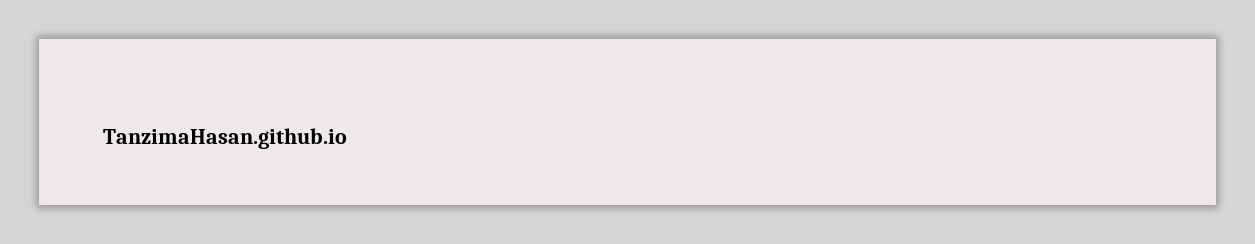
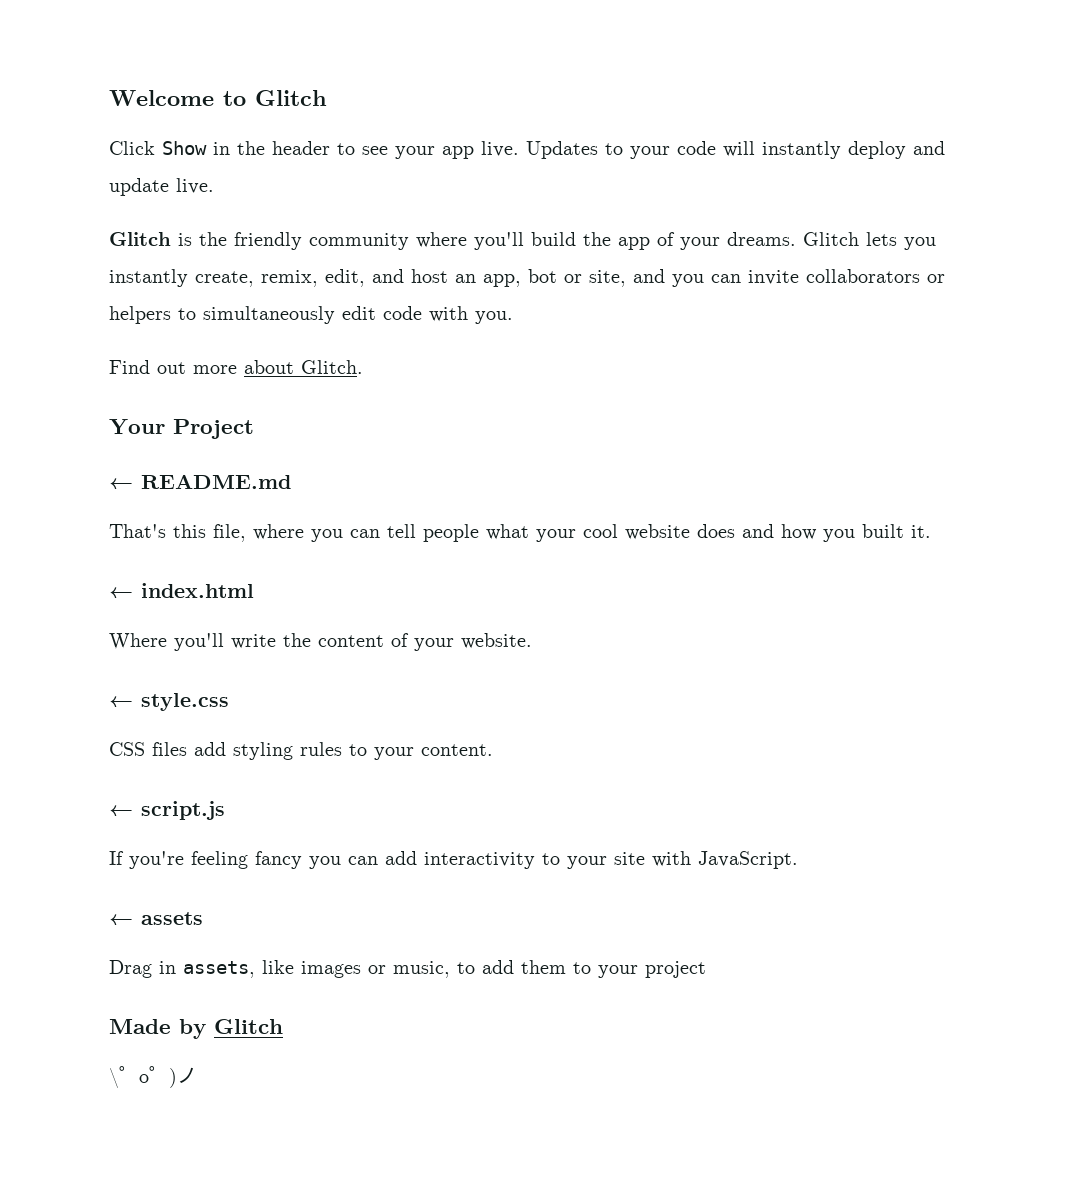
[103,128,347,149] TanzimaHasan.github.io -> [109,90,327,106] [109,141,945,159] [109,178,214,196] [109,232,936,250] [109,269,945,287] [109,306,513,324] [109,360,363,374] [109,419,254,439] [109,474,291,489] [109,524,931,542] [109,583,254,598] [109,633,532,651] [109,693,229,711] [109,742,493,760] [109,801,225,820] [109,851,798,869] [109,912,203,925] [109,960,706,978] [109,1019,283,1039] [109,1066,197,1088] Welcome to Glitch // Click Show in the header to see your app live. Updates to your code will instantly deploy and update live. // Glitch is the friendly community where you'll build the app of your dreams. Glitch lets you instantly create, remix, edit, and host an app, bot or site, and you can invite collaborators or helpers to simultaneously edit code with you. // Find out more about Glitch. // Your Project // ← README.md // That's this file, where you can tell people what your cool website does and how you built it. // ← index.html // Where you'll write the content of your website. // ← style.css // CSS files add styling rules to your content. // ← script.js // If you're feeling fancy you can add interactivity to your site with JavaScript. // ← assets // Drag in assets, like images or music, to add them to your project // Made by Glitch // \゜o゜)ノ

